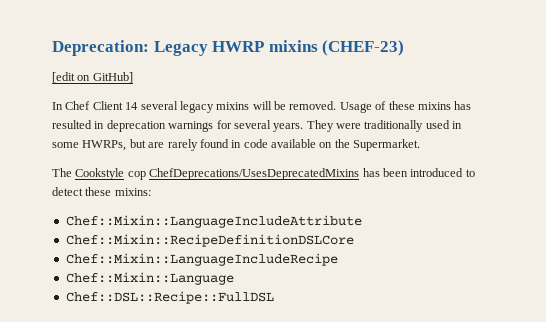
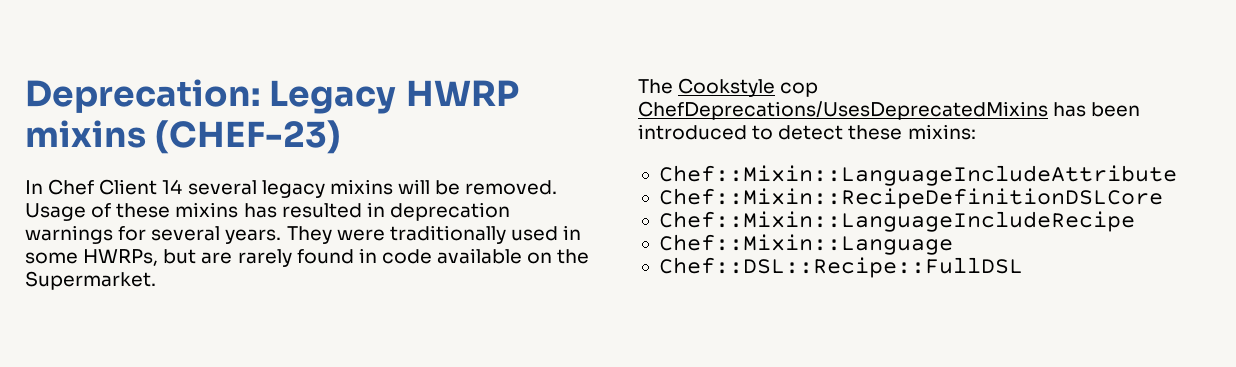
[52,72,133,83] // [edit on GitHub] -> (342, 137) none

